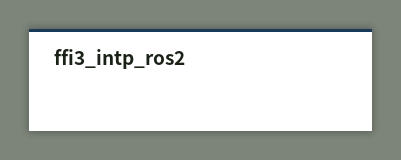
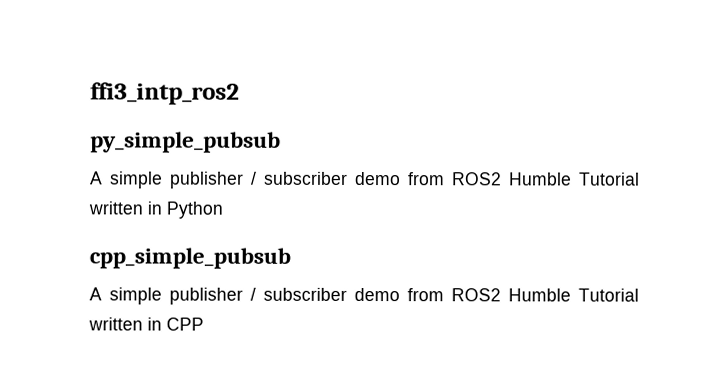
(185, 59) none -> [90,131,281,153] [90,171,640,189] [88,201,223,219] [89,247,291,269] [89,287,639,305] [88,317,204,331] // py_simple_pubsub // A simple publisher / subscriber demo from ROS2 Humble Tutorial written in Python // cpp_simple_pubsub // A simple publisher / subscriber demo from ROS2 Humble Tutorial written in CPP

